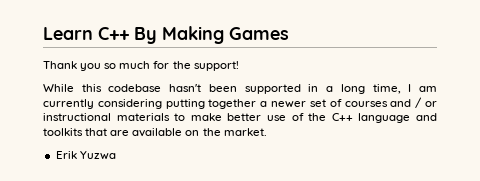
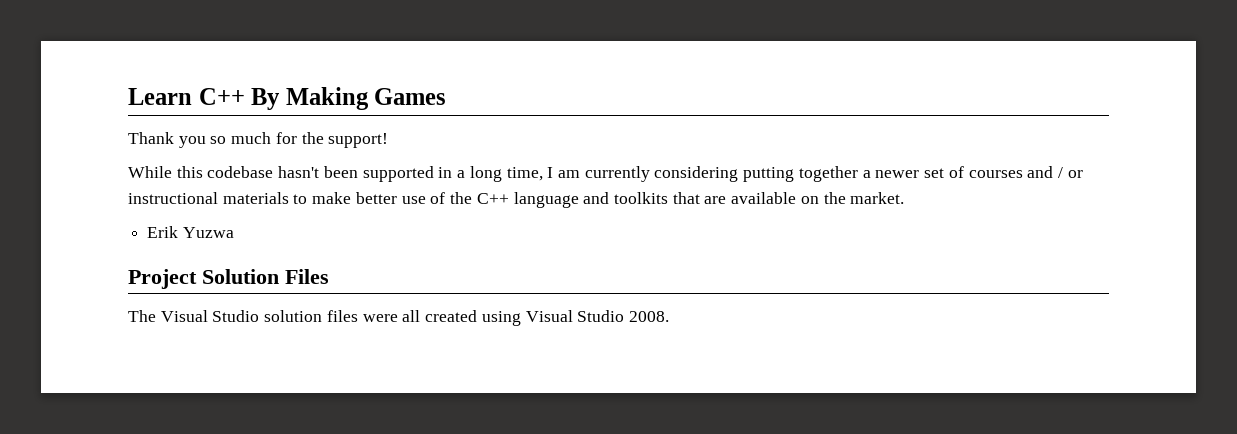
(116, 155) none -> [128,269,329,289] [128,310,669,326] // Project Solution Files // The Visual Studio solution files were all created using Visual Studio 2008.

